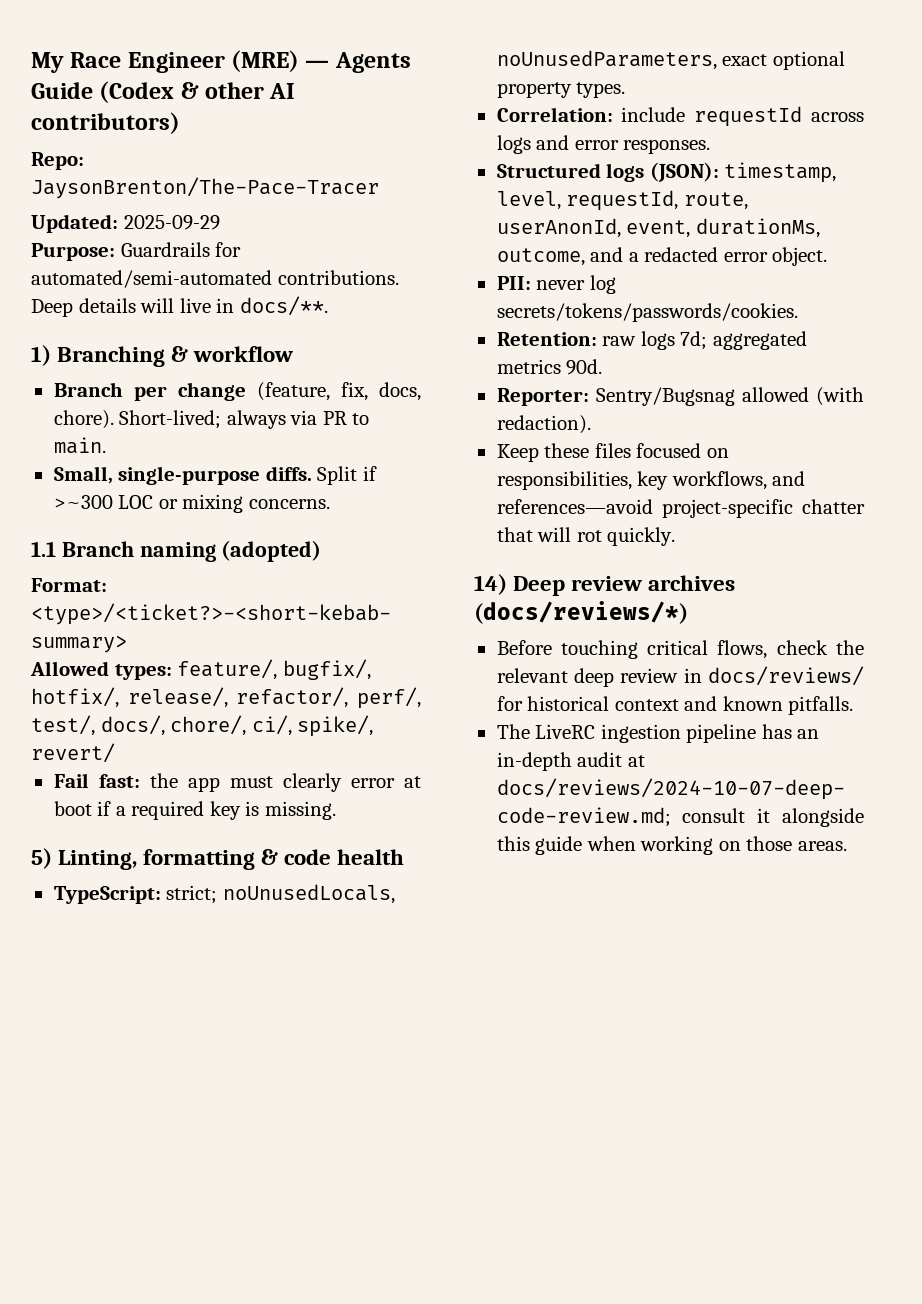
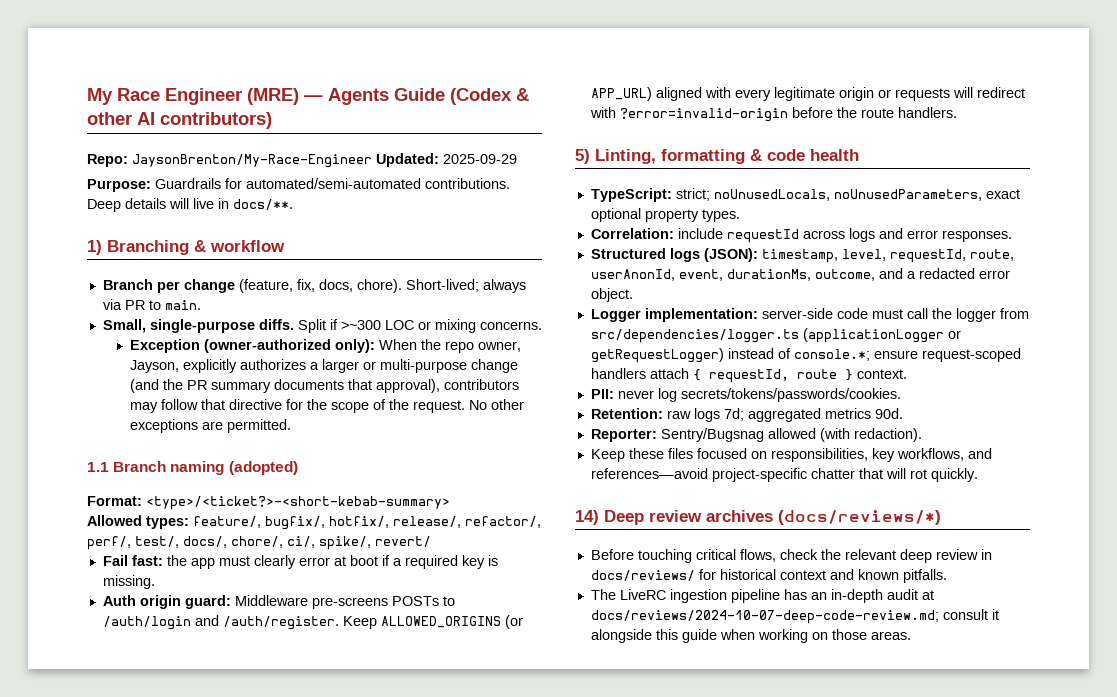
[31,177,379,199] JaysonBrenton/The-Pace-Tracer // -> [132,154,372,168] JaysonBrenton/My-Race-Engineer
(330, 504) none -> [129,339,521,353] [129,359,518,373] [129,379,519,393] [129,399,524,413] [129,419,291,433] // Exception (owner-authorized only): When the repo owner, Jayson, explicitly authorizes a larger or multi-purpose change (and the PR summary documents that approval), contributors may follow that directive for the scope of the request. No other exceptions are permitted.
(336, 810) none -> [102,595,455,609] [102,615,523,630] [590,87,1025,101] [589,107,957,122] // Auth origin guard: Middleware pre-screens POSTs to /auth/login and /auth/register. Keep ALLOWED_ORIGINS (or APP_URL) aligned with every legitimate origin or requests will redirect with ?error=invalid-origin before the route handlers.
(828, 256) none -> [590,308,1029,322] [590,328,961,343] [590,348,1021,363] [590,368,907,383] // Logger implementation: server-side code must call the logger from src/dependencies/logger.ts (applicationLogger or getRequestLogger) instead of console.*; ensure request-scoped handlers attach { requestId, route } context.

